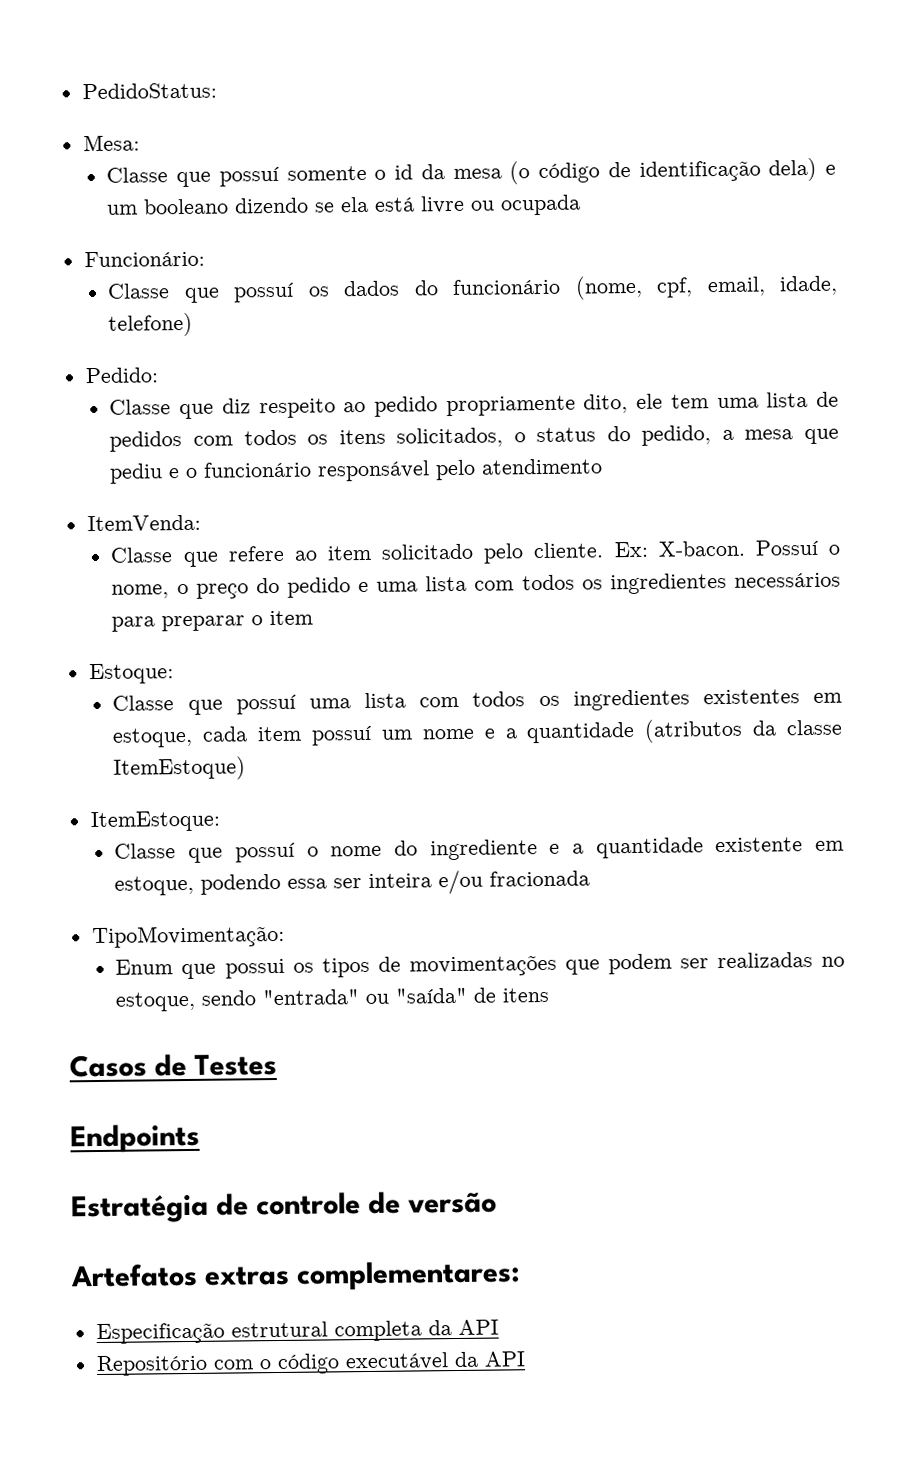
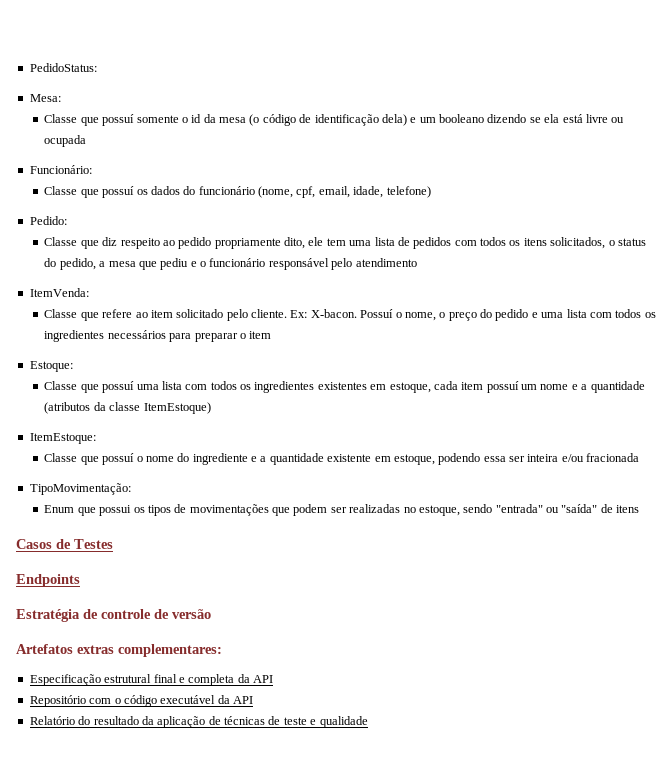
(328, 1329) none -> [153,674,185,683] final e
(526, 1359) none -> [29,716,368,728] // Relatório do resultado da aplicação de técnicas de teste e qualidade

